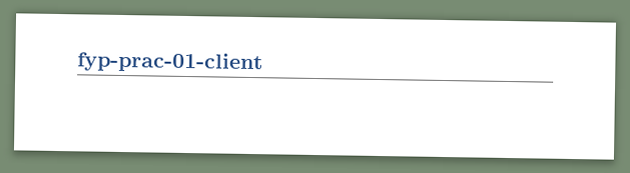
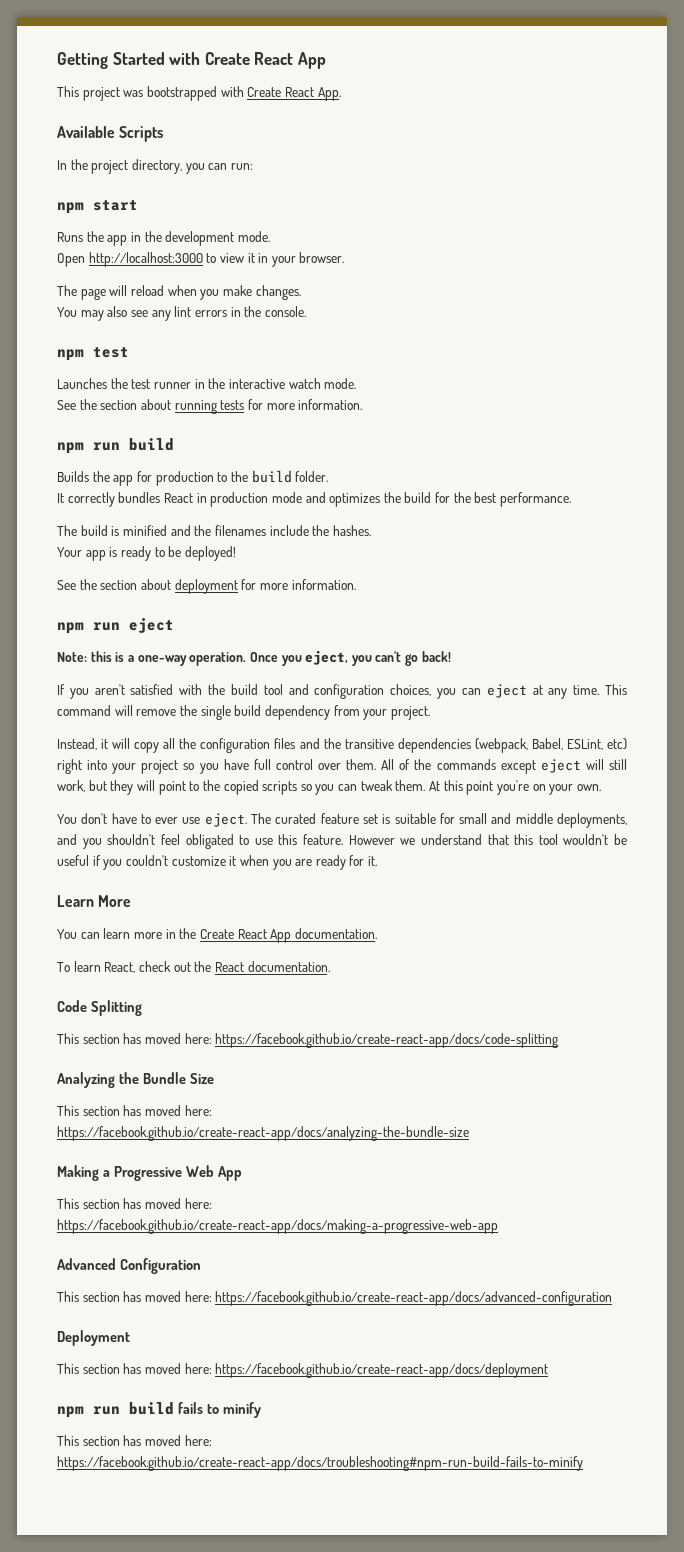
[77,51,263,74] fyp-prac-01-client -> [57,52,326,69] [57,86,341,101] [57,126,164,142] [57,159,253,174] [57,200,138,214] [57,231,270,246] [57,252,345,267] [57,285,301,300] [57,306,306,321] [57,347,129,361] [57,378,357,389] [57,399,363,414] [57,438,174,454] [57,470,329,486] [57,492,572,507] [57,525,371,536] [57,546,236,561] [57,579,356,594] [57,618,174,634] [57,650,451,666] [57,684,627,699] [57,705,430,720] [57,738,627,753] [57,759,627,774] [57,780,601,795] [57,813,627,828] [57,834,627,849] [57,855,378,870] [57,895,132,907] [57,928,377,943] [57,961,330,973] [57,1000,142,1016] [57,1033,559,1048] [57,1072,214,1088] [57,1105,212,1116] [57,1126,469,1141] [57,1165,242,1181] [57,1198,212,1209] [57,1219,498,1234] [57,1258,201,1274] [57,1291,613,1306] [57,1330,130,1346] [57,1363,549,1378] [57,1402,261,1418] [57,1435,212,1446] [57,1456,583,1471] Getting Started with Create React App // This project was bootstrapped with Create React App. // Available Scripts // In the project directory, you can run: // npm start // Runs the app in the development mode. // Open http://localhost:3000 to view it in your browser. // The page will reload when you make changes. // You may also see any lint errors in the console. // npm test // Launches the test runner in the interactive watch mode. // See the section about running tests for more information. // npm run build // Builds the app for production to the build folder. // It correctly bundles React in production mode and optimizes the build for the best performance. // The build is minified and the filenames include the hashes. // Your app is ready to be deployed! // See the section about deployment for more information. // npm run eject // Note: this is a one-way operation. Once you eject, you can't go back! // If you aren't satisfied with the build tool and configuration choices, you can eject at any time. This command will remove the single build dependency from your project. // Instead, it will copy all the configuration files and the transitive dependencies (webpack, Babel, ESLint, etc) right into your project so you have full control over them. All of the commands except eject will still work, but they will point to the copied scripts so you can tweak them. At this point you're on your own. // You don't have to ever use eject. The curated feature set is suitable for small and middle deployments, and you shouldn't feel obligated to use this feature. However we understand that this tool wouldn't be useful if you couldn't customize it when you are ready for it. // Learn More // You can learn more in the Create React App documentation. // To learn React, check out the React documentation. // Code Splitting // This section has moved here: https://facebook.github.io/create-react-app/docs/code-splitting // Analyzing the Bundle Size // This section has moved here: https://facebook.github.io/create-react-app/docs/analyzing-the-bundle-size // Making a Progressive Web App // This section has moved here: https://facebook.github.io/create-react-app/docs/making-a-progressive-web-app // Advanced Configuration // This section has moved here: https://facebook.github.io/create-react-app/docs/advanced-configuration // Deployment // This section has moved here: https://facebook.github.io/create-react-app/docs/deployment // npm run build fails to minify // This section has moved here: https://facebook.github.io/create-react-app/docs/troubleshooting#npm-run-build-fails-to-minify

